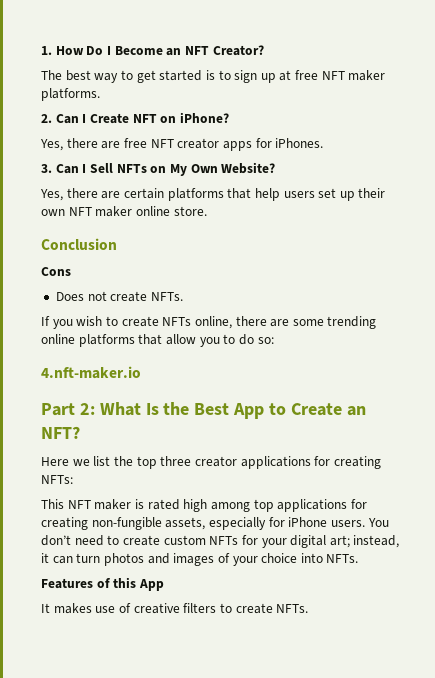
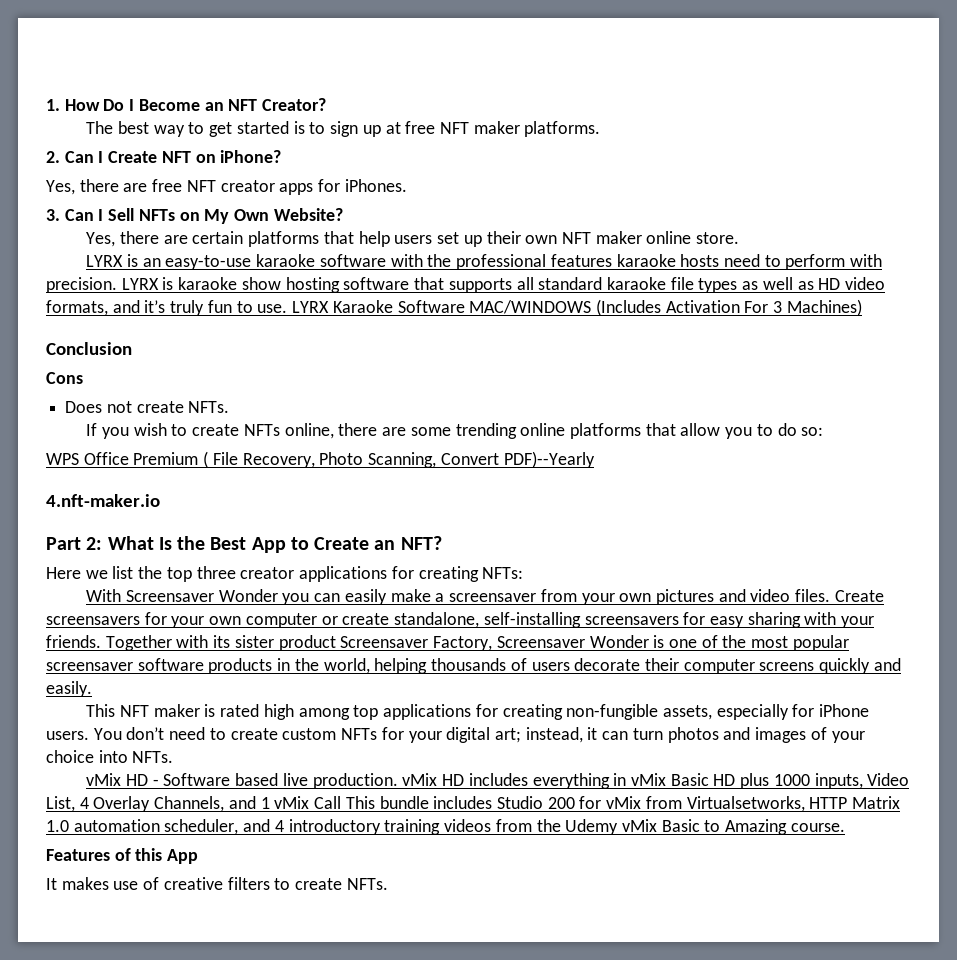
(207, 211) none -> [86,254,883,270] [46,277,886,293] [46,299,862,316] // LYRX is an easy-to-use karaoke software with the professional features karaoke hosts need to perform with precision. LYRX is karaoke show hosting software that supports all standard karaoke file types as well as HD video formats, and it’s truly fun to use. LYRX Karaoke Software MAC/WINDOWS (Includes Activation For 3 Machines)
(274, 340) none -> [46,451,595,468] // WPS Office Premium ( File Recovery, Photo Scanning, Convert PDF)--Yearly
(73, 479) none -> [86,589,884,605] [46,612,875,628] [46,635,849,651] [46,658,901,674] [46,681,92,697] // With Screensaver Wonder you can easily make a screensaver from your own pictures and video files. Create screensavers for your own computer or create standalone, self-installing screensavers for easy sharing with your friends. Together with its sister product Screensaver Factory, Screensaver Wonder is one of the most popular screensaver software products in the world, helping thousands of users decorate their computer screens quickly and easily.
(359, 558) none -> [86,773,910,789] [46,796,901,812] [46,819,845,835] // vMix HD - Software based live production. vMix HD includes everything in vMix Basic HD plus 1000 inputs, Video List, 4 Overlay Channels, and 1 vMix Call This bundle includes Studio 200 for vMix from Virtualsetworks, HTTP Matrix 1.0 automation scheduler, and 4 introductory training videos from the Udemy vMix Basic to Amazing course.

